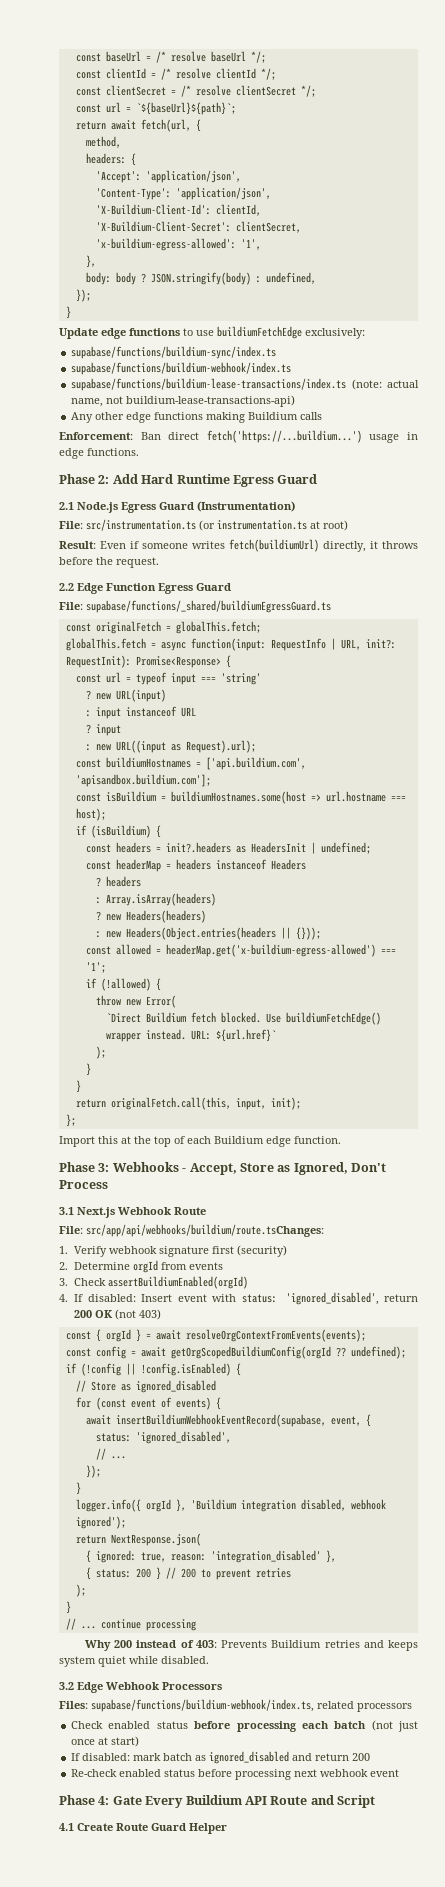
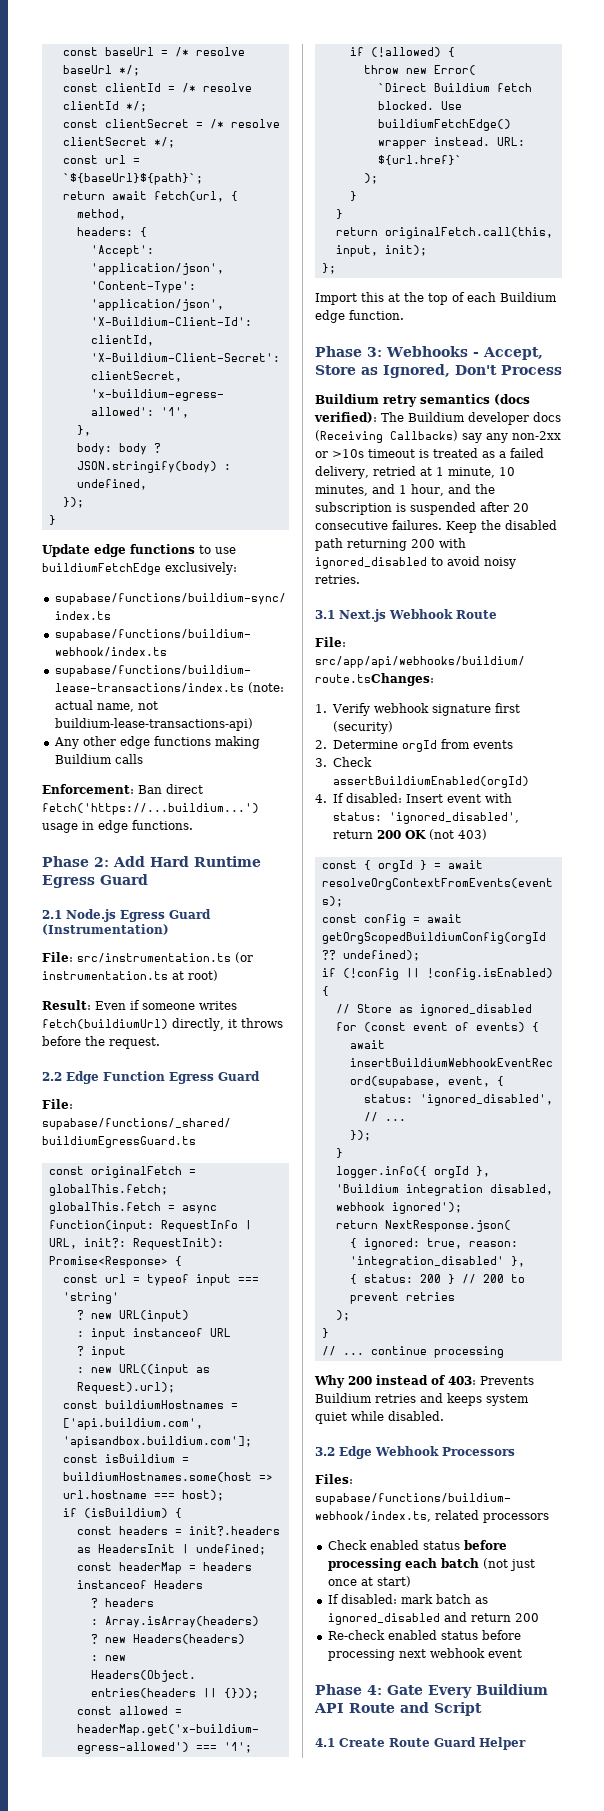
(108, 1184) none -> [315,394,530,407] [314,412,561,425] [315,430,561,443] [315,448,544,458] [315,466,515,479] [315,484,495,496] [315,502,529,515] [315,520,557,533] [315,538,466,551] [315,556,516,569] [315,575,360,584] // Buildium retry semantics (docs verified): The Buildium developer docs (Receiving Callbacks) say any non-2xx or >10s timeout is treated as a failed delivery, retried at 1 minute, 10 minutes, and 1 hour, and the subscription is suspended after 20 consecutive failures. Keep the disabled path returning 200 with ignored_disabled to avoid noisy retries.

